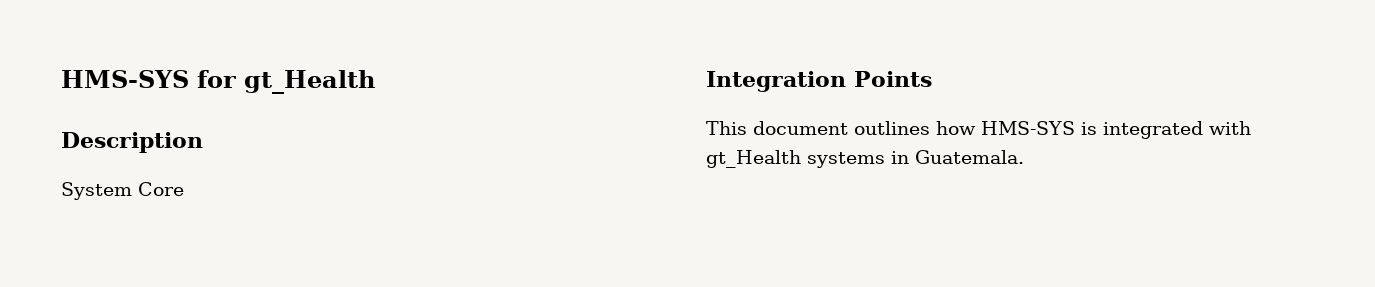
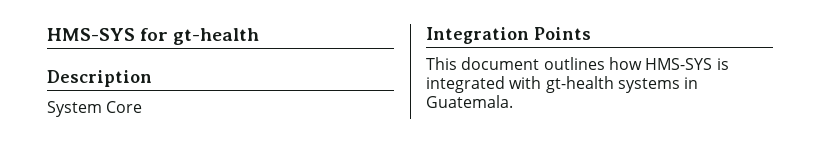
[244,70,376,94] gt_Health -> [173,28,260,45] gt-health
[706,150,801,168] gt_Health -> [545,76,614,93] gt-health

